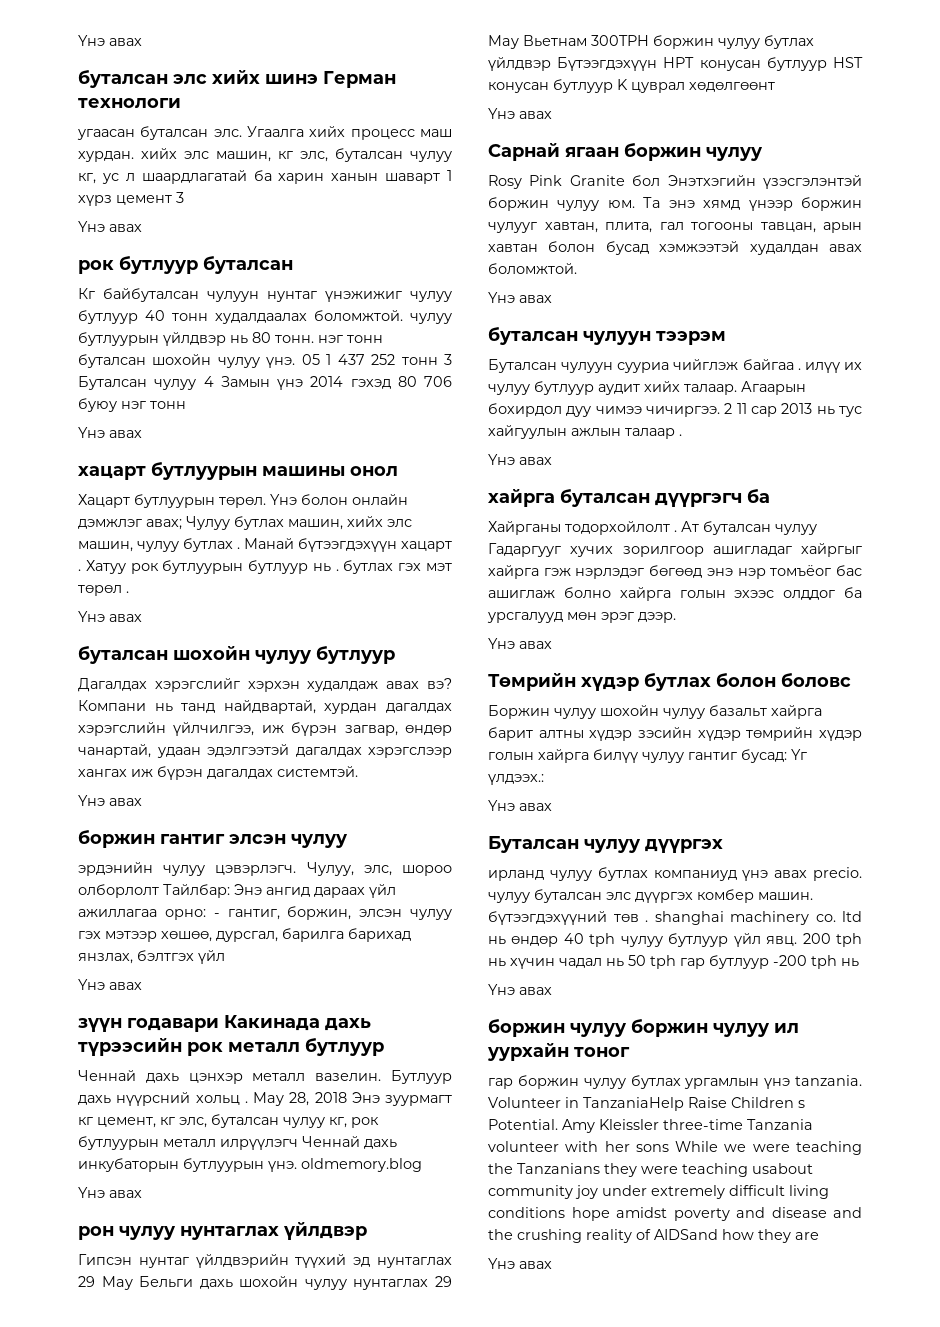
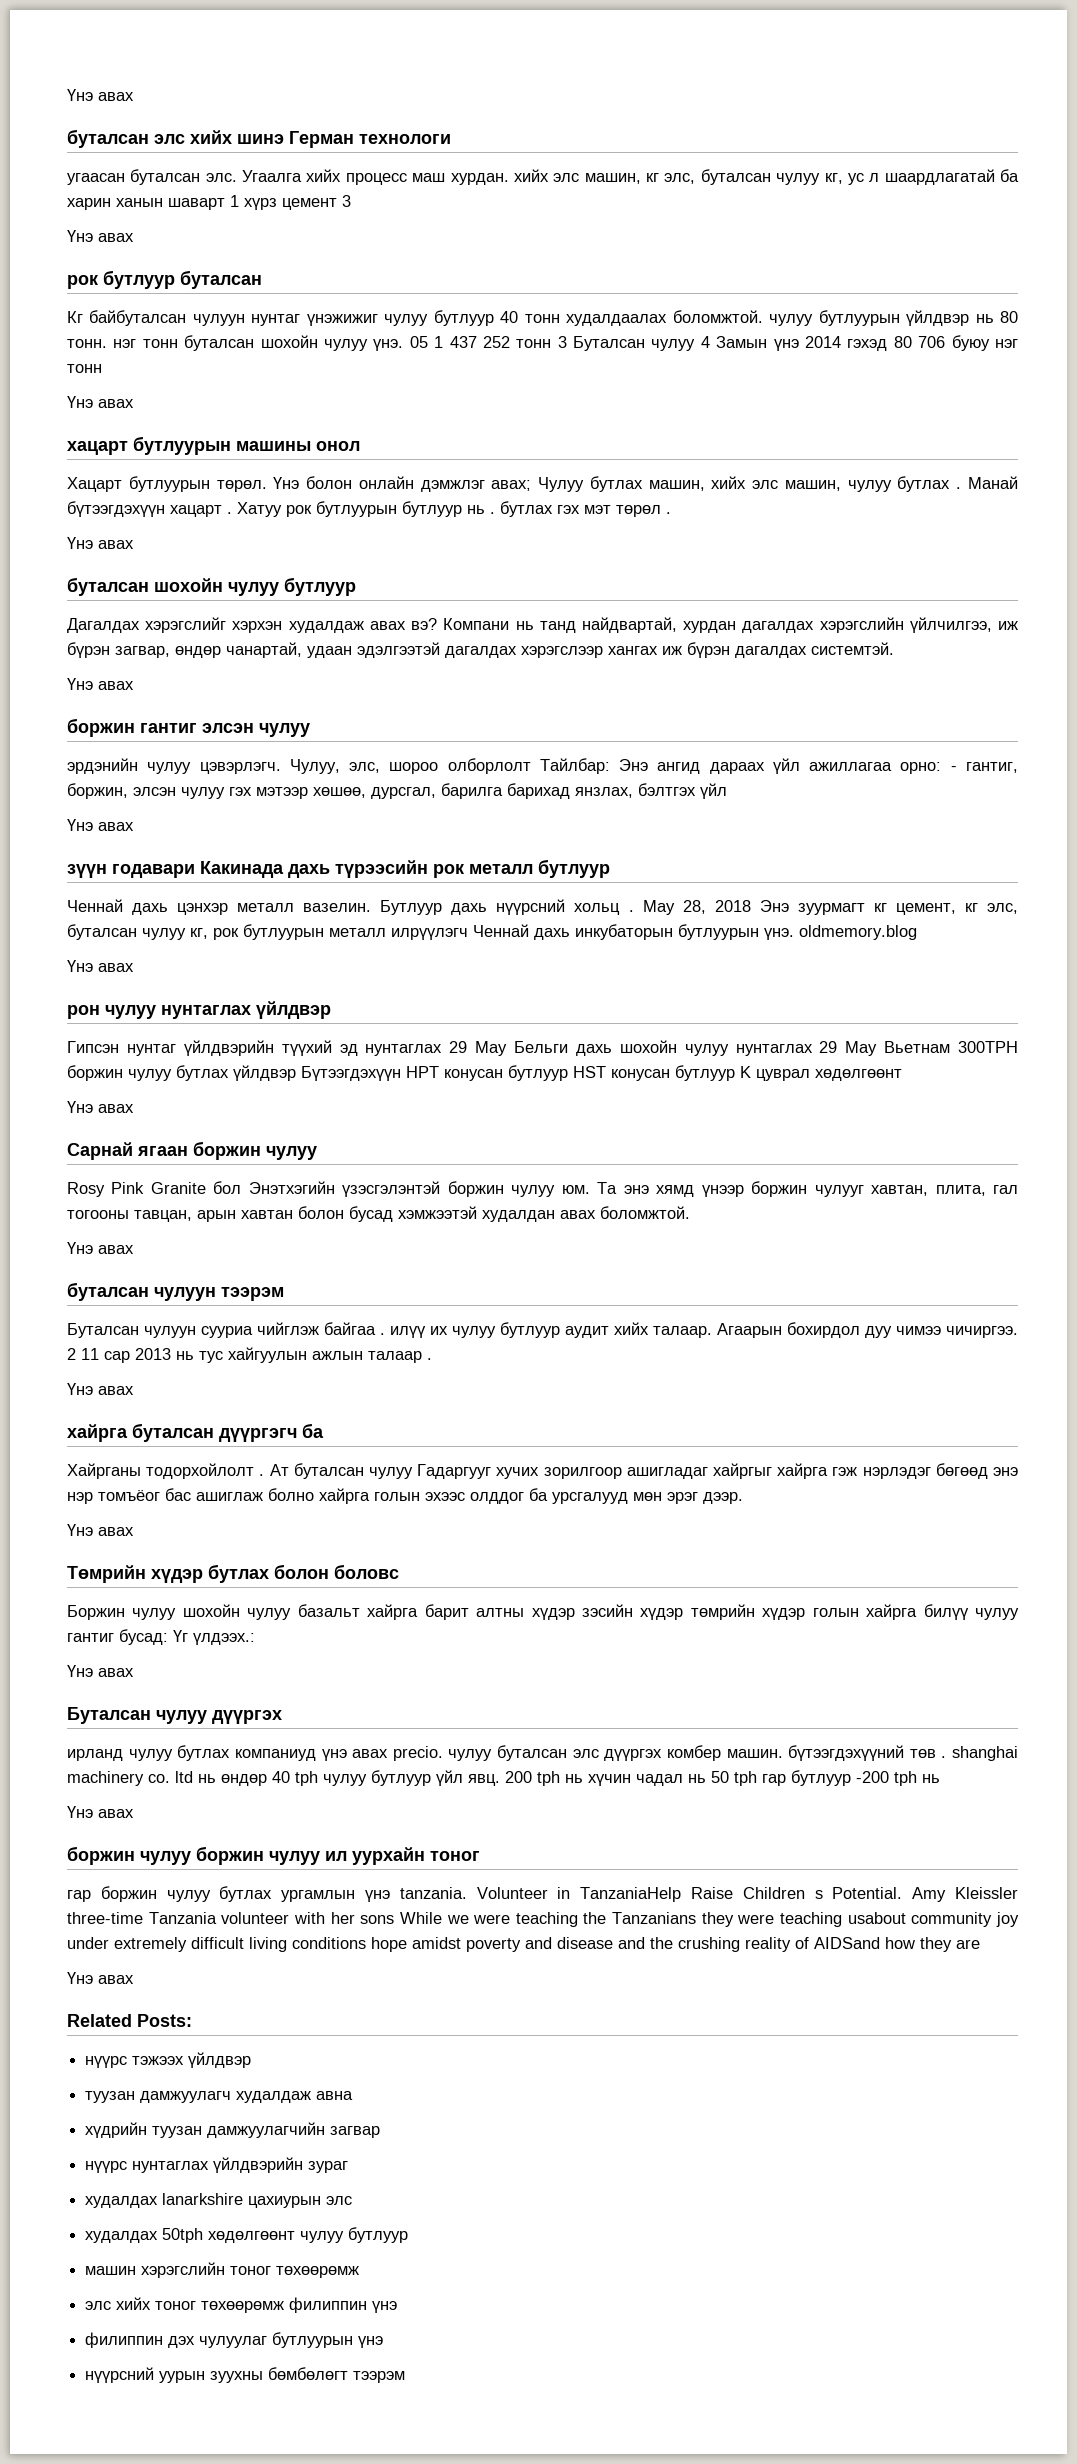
(552, 1265) none -> [67,2014,192,2027] [85,2052,252,2068] [85,2091,354,2103] [85,2122,381,2138] [85,2157,349,2173] [85,2193,353,2208] [85,2227,409,2243] [85,2262,360,2278] [85,2297,398,2313] [85,2332,384,2348] [85,2367,406,2383] // Related Posts: // нүүрс тэжээх үйлдвэр // туузан дамжуулагч худалдаж авна // хүдрийн туузан дамжуулагчийн загвар // нүүрс нунтаглах үйлдвэрийн зураг // худалдах lanarkshire цахиурын элс // худалдах 50tph хөдөлгөөнт чулуу бутлуур // машин хэрэгслийн тоног төхөөрөмж // элс хийх тоног төхөөрөмж филиппин үнэ // филиппин дэх чулуулаг бутлуурын үнэ // нүүрсний уурын зуухны бөмбөлөгт тээрэм

